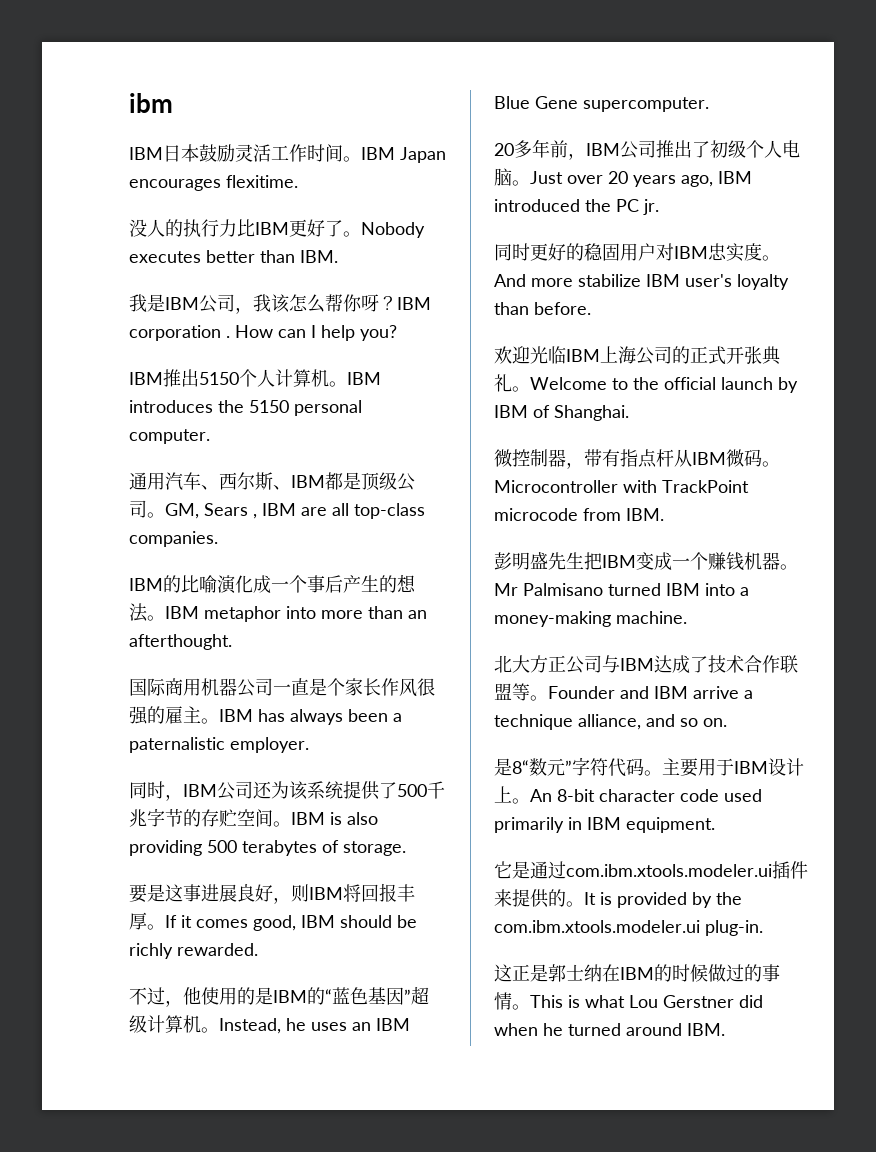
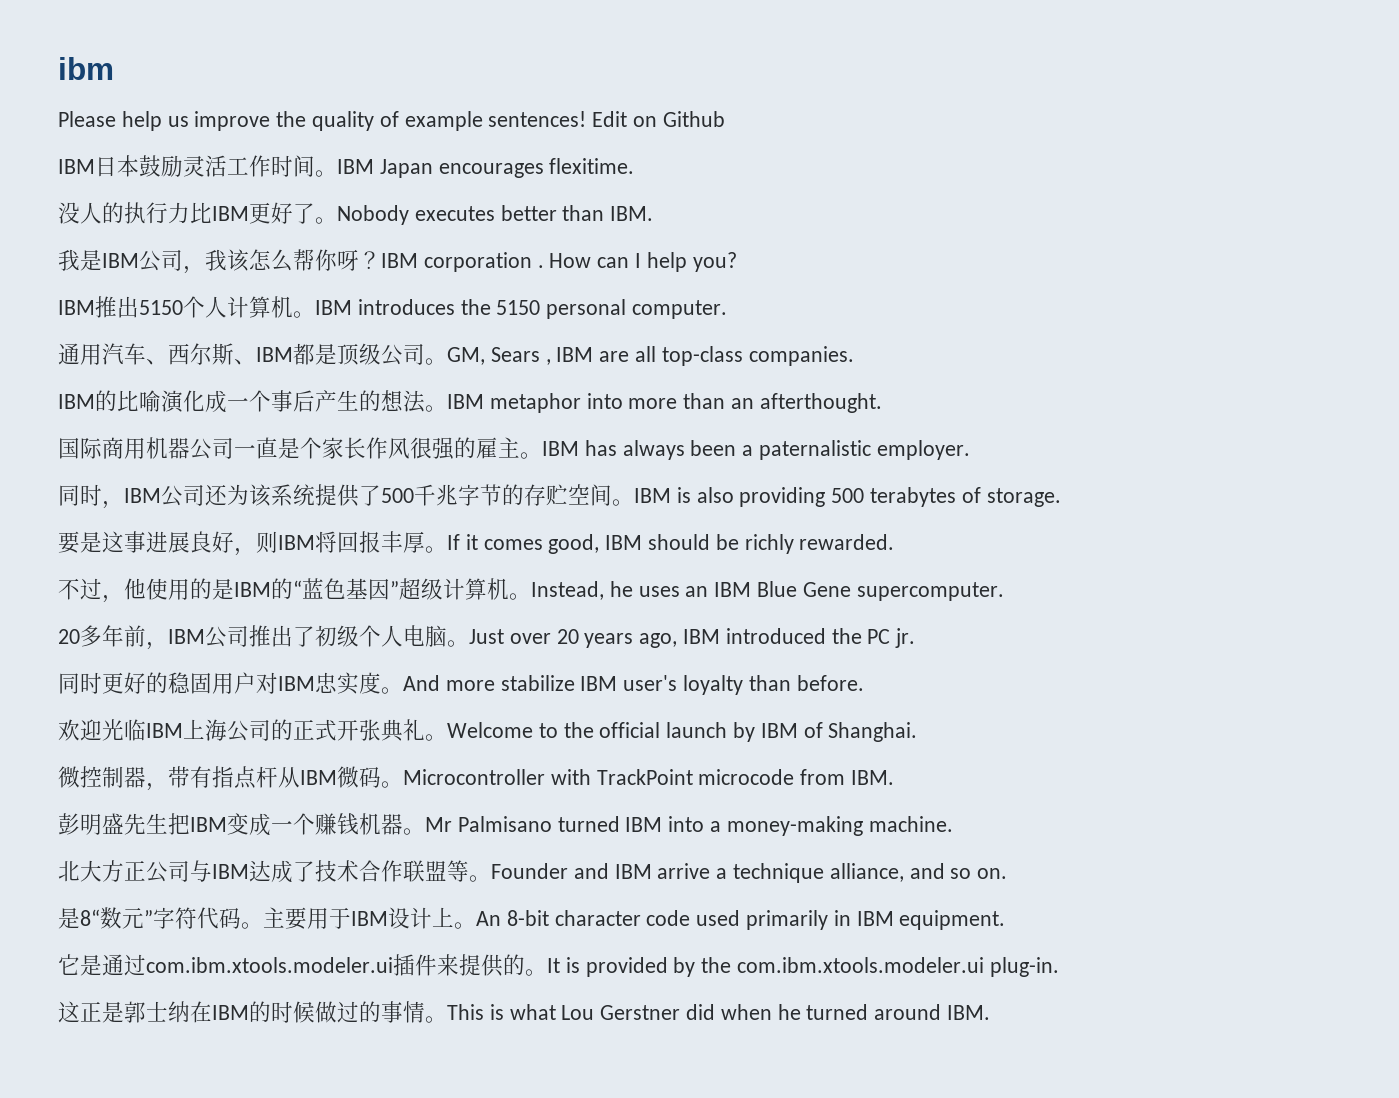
(173, 103) none -> [58,111,725,131] // Please help us improve the quality of example sentences! Edit on Github

